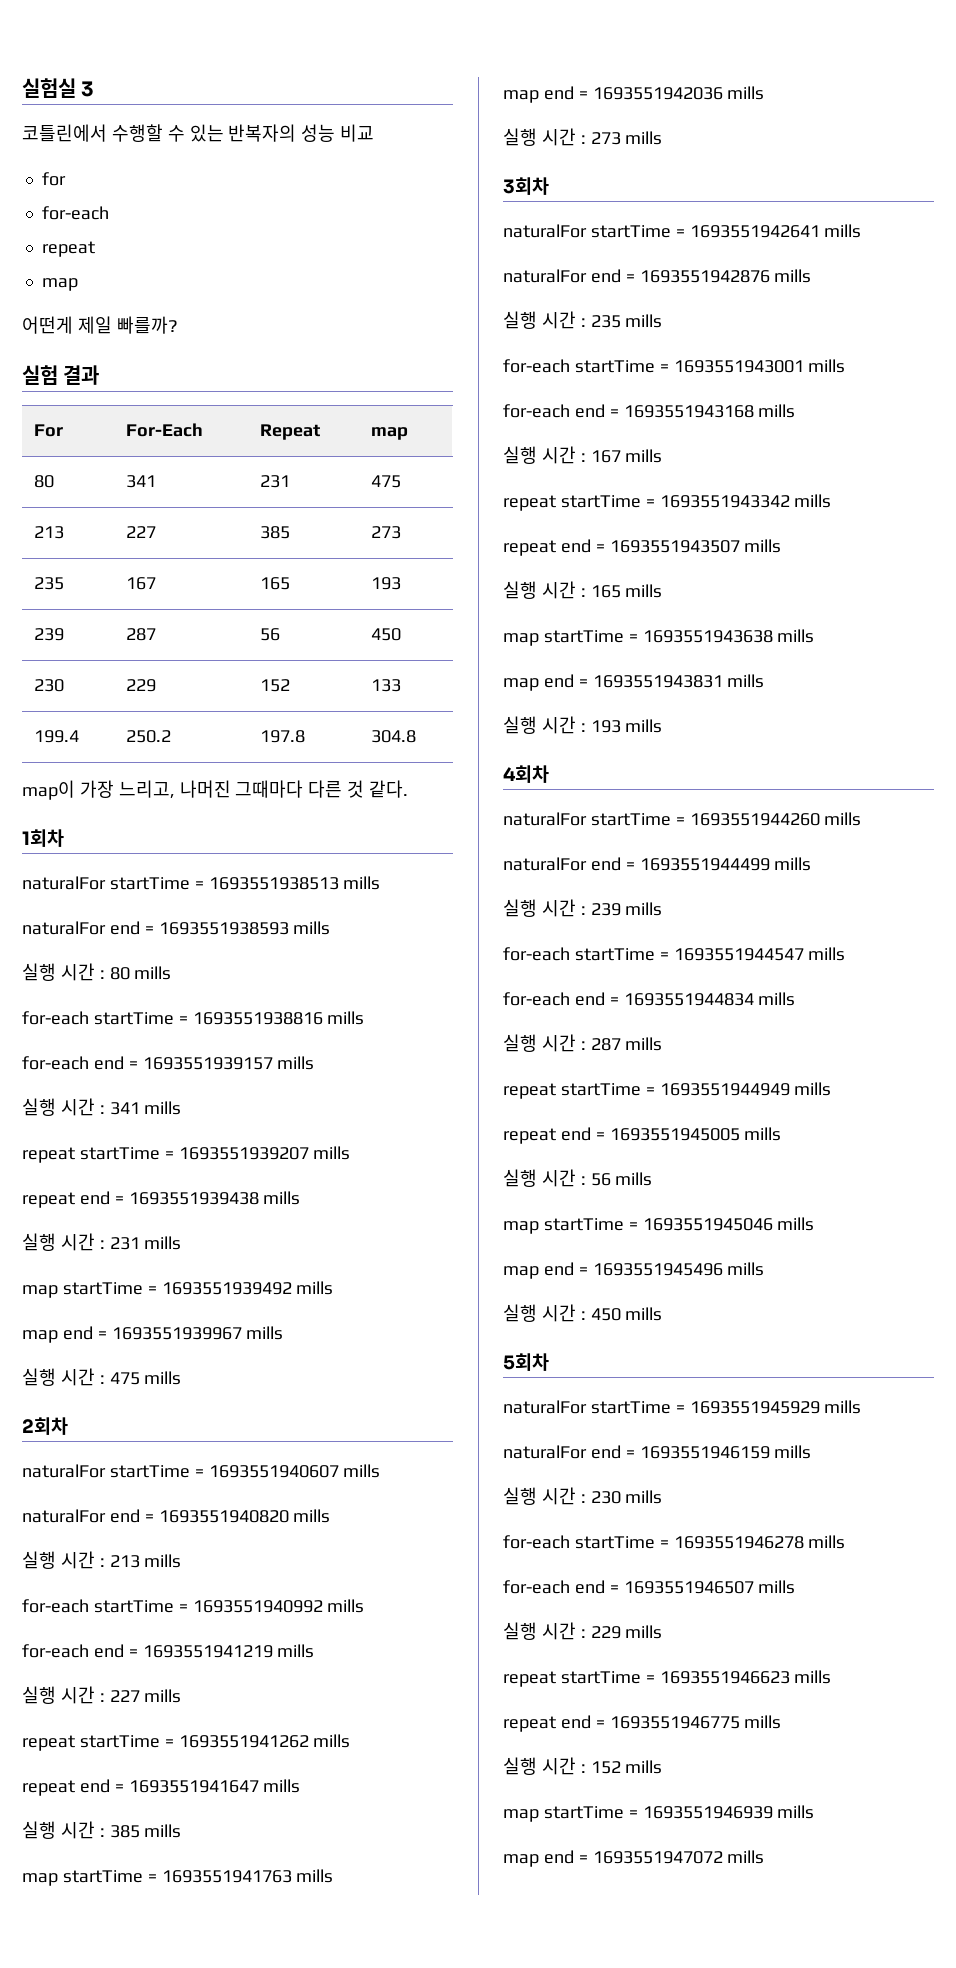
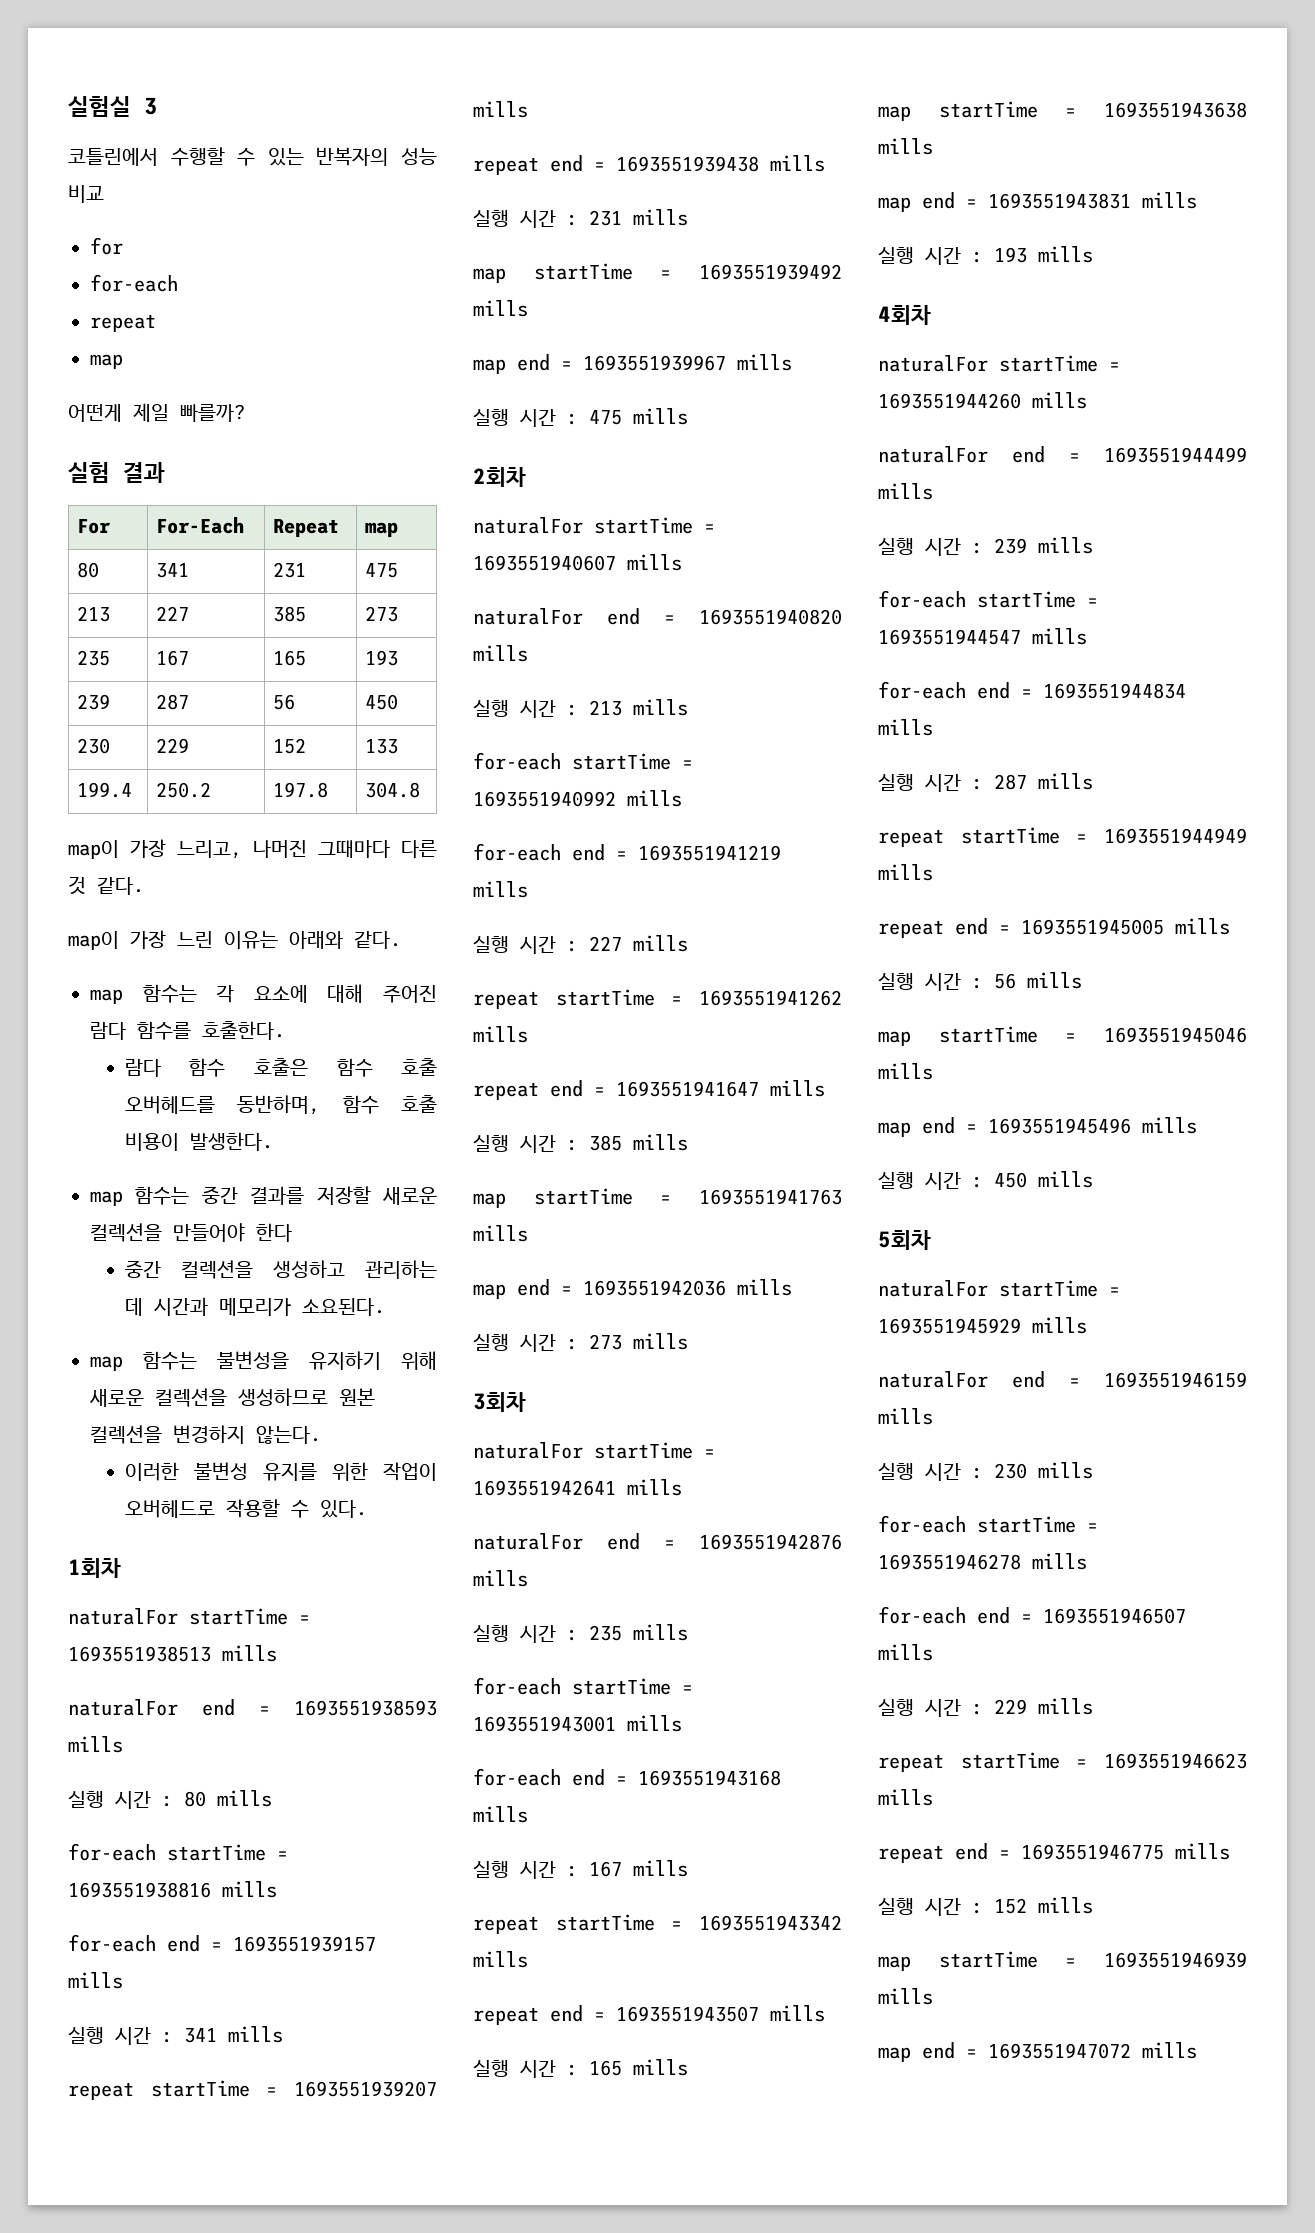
(409, 789) none -> [68,930,401,950] [90,984,437,1004] [90,1021,285,1040] [124,1058,437,1077] [124,1095,437,1115] [124,1132,273,1151] [90,1186,437,1206] [90,1223,292,1242] [124,1260,437,1279] [124,1297,385,1316] [90,1351,437,1371] [89,1388,375,1407] [90,1425,321,1444] [124,1462,437,1481] [124,1499,367,1518] // map이 가장 느린 이유는 아래와 같다. // map 함수는 각 요소에 대해 주어진 람다 함수를 호출한다. // 람다 함수 호출은 함수 호출 오버헤드를 동반하며, 함수 호출 비용이 발생한다. // map 함수는 중간 결과를 저장할 새로운 컬렉션을 만들어야 한다 // 중간 컬렉션을 생성하고 관리하는 데 시간과 메모리가 소요된다. // map 함수는 불변성을 유지하기 위해 새로운 컬렉션을 생성하므로 원본 컬렉션을 변경하지 않는다. // 이러한 불변성 유지를 위한 작업이 오버헤드로 작용할 수 있다.

